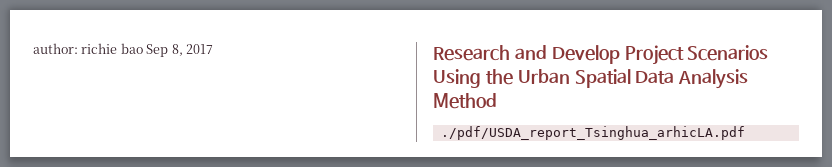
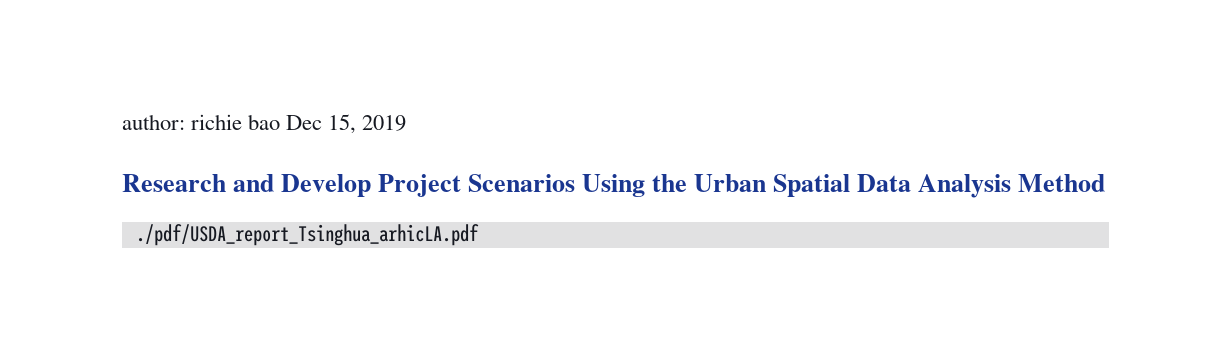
[146,44,213,57] Sep 8, 2017 -> [286,114,407,134] Dec 15, 2019

